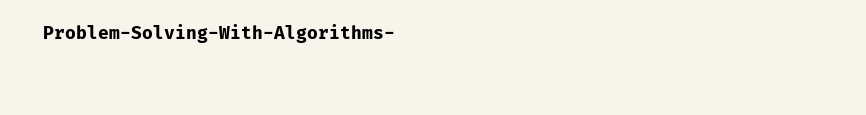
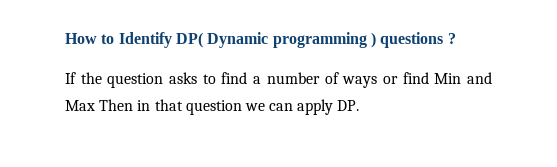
[43,24,395,43] Problem-Solving-With-Algorithms- -> [65,32,456,48] [65,72,492,88] [65,99,360,115] How to Identify DP( Dynamic programming ) questions ? // If the question asks to find a number of ways or find Min and Max Then in that question we can apply DP.

